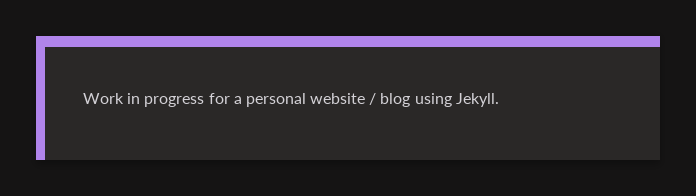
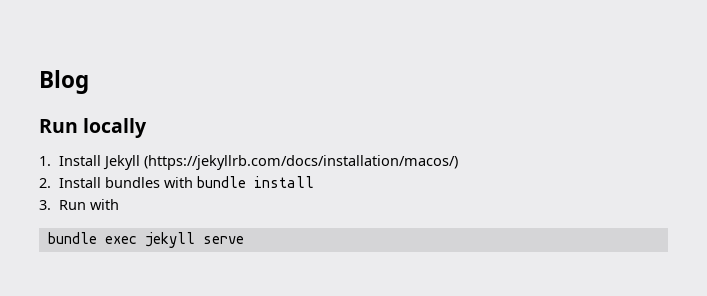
[83,93,499,107] Work in progress for a personal website / blog using Jekyll. -> [39,70,89,94] [39,118,148,138] [39,155,458,170] [39,176,314,188] [39,199,119,210] [47,232,244,248] Blog // Run locally // 1. Install Jekyll (https://jekyllrb.com/docs/installation/macos/) // 2. Install bundles with bundle install // 3. Run with // bundle exec jekyll serve

